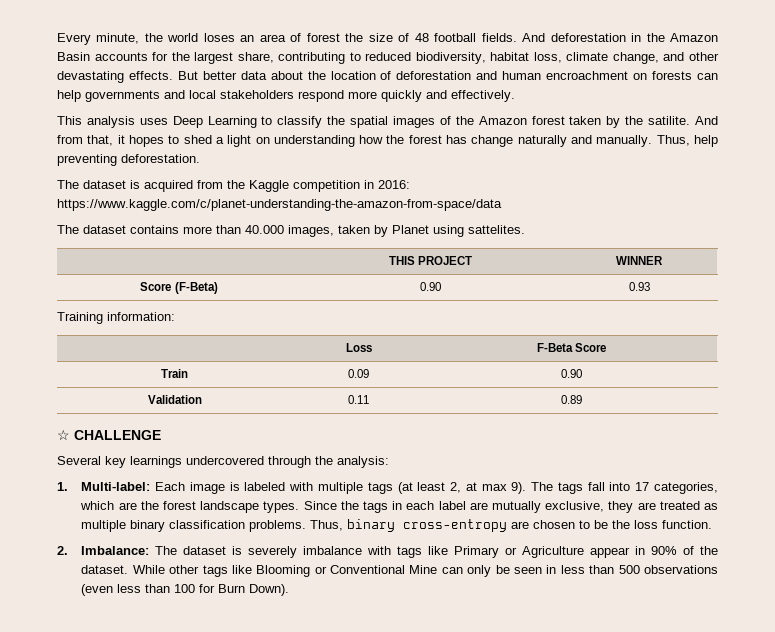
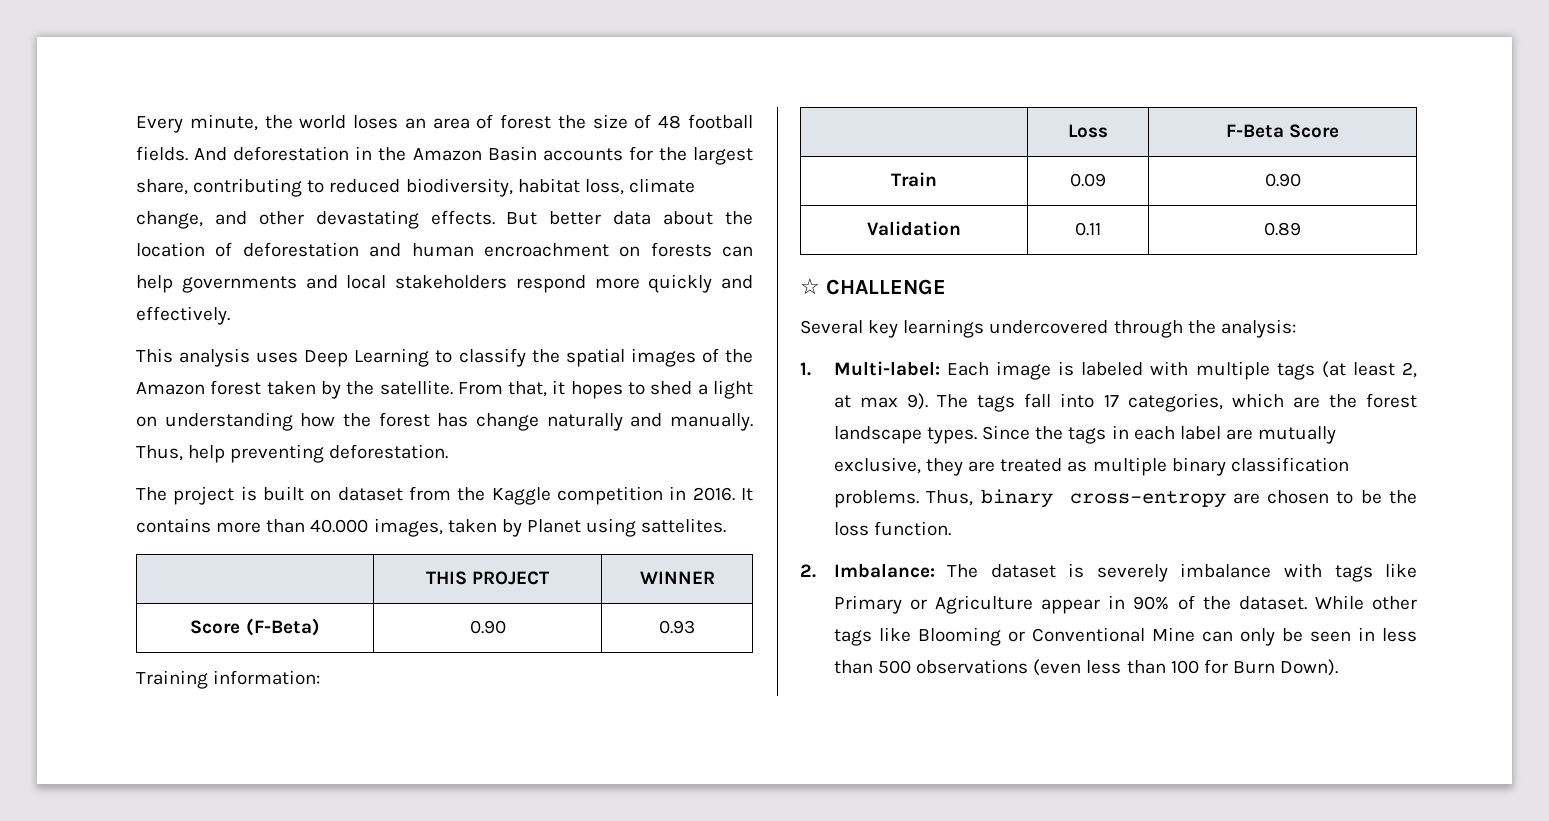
[648,116,719,125] [57,135,83,144] satilite. And from -> [379,380,503,395] satellite. From
[83,180,193,192] dataset is acquired -> [173,486,403,505] project is built on dataset
[378,180,410,189] [57,199,502,211] [57,225,126,234] 2016: https://www.kaggle.com/c/planet-understanding-the-amazon-from-space/data // The dataset -> [692,487,754,501] 2016. It

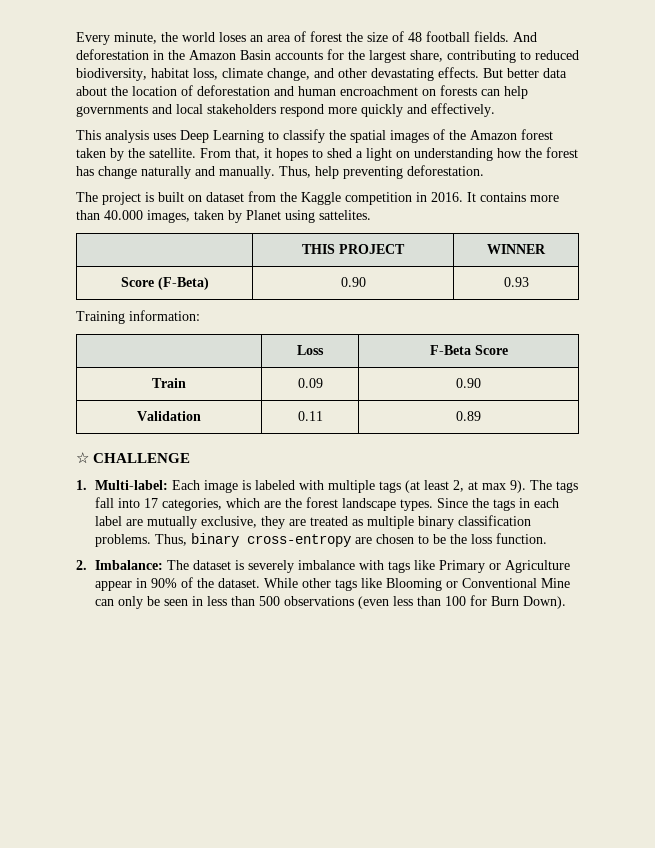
[800,319,1296,338] // Several key learnings undercovered through the analysis: -> (191, 458) none

